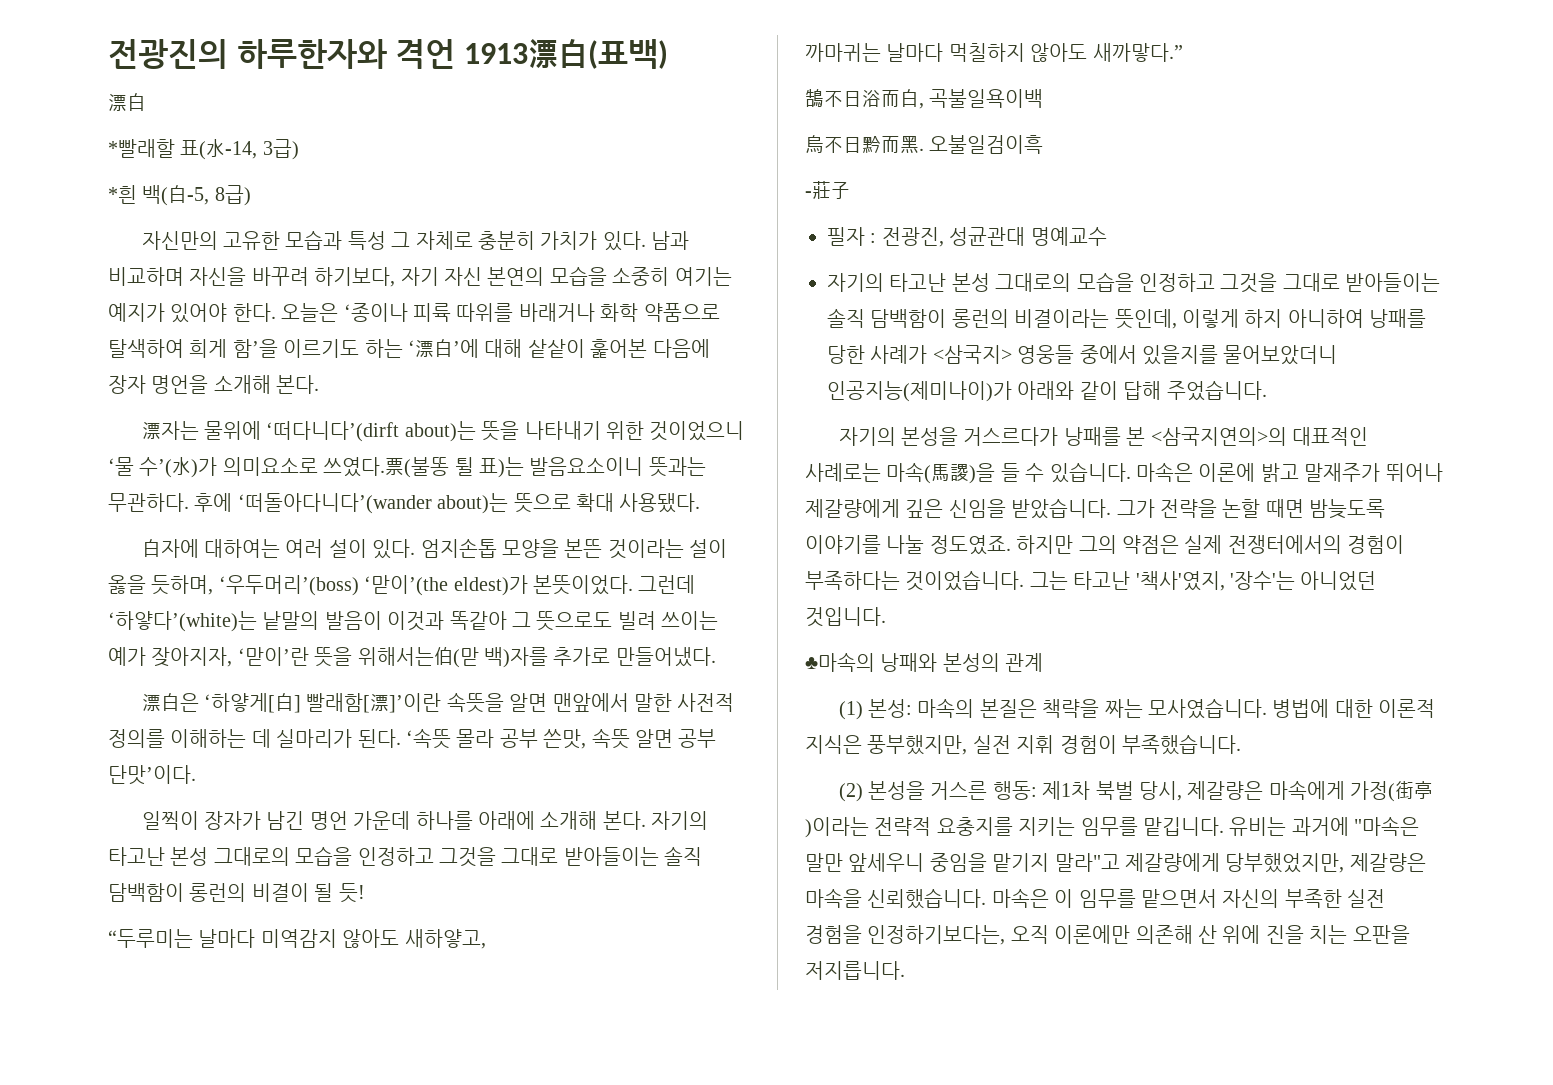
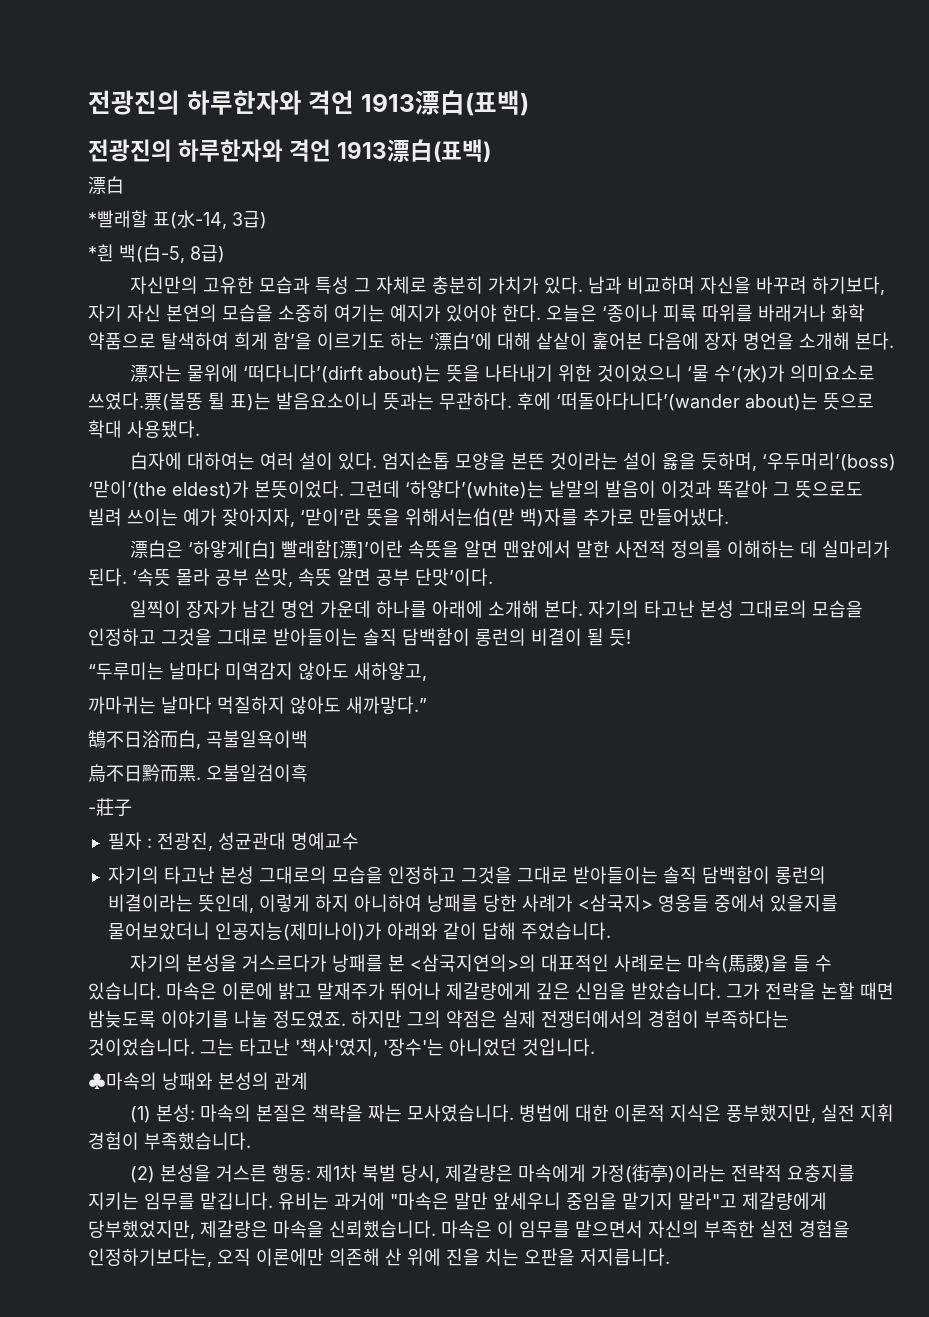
[108,39,668,69] 전광진의 하루한자와 격언 1913漂白(표백) -> [88,90,529,116] [88,139,492,162] 전광진의 하루한자와 격언 1913漂白(표백) // 전광진의 하루한자와 격언 1913漂白(표백)

